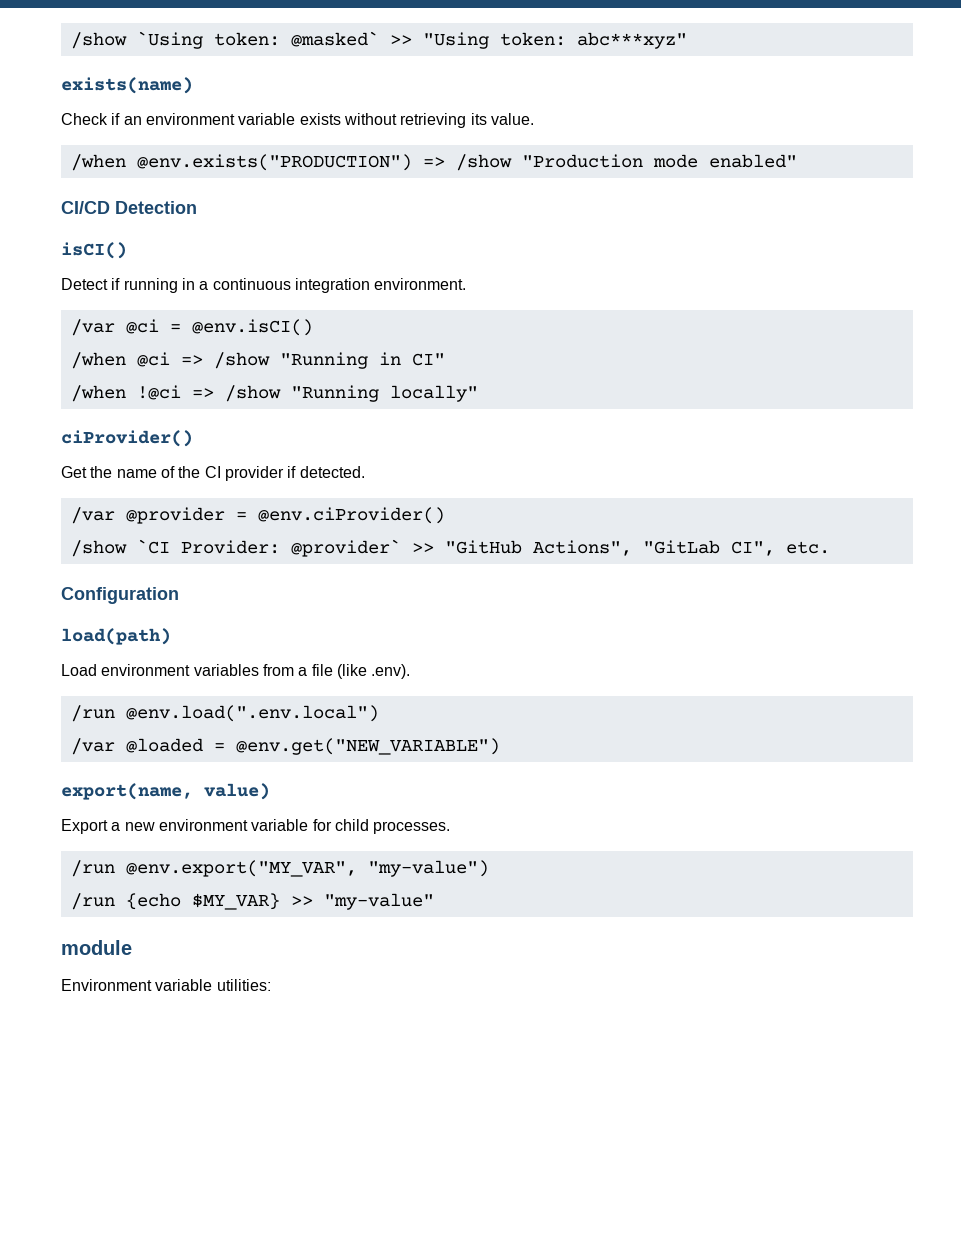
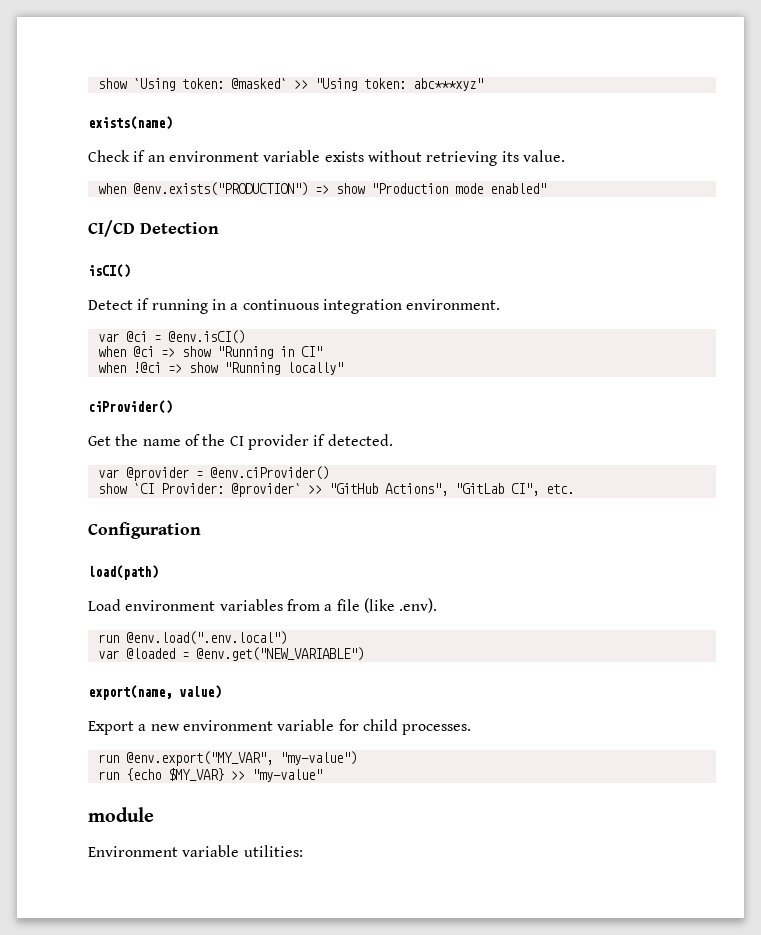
[70,32,127,49] /show -> [97,78,127,89] show
[70,154,126,171] /when -> [97,183,126,194] when
[455,154,512,171] /show -> [335,183,365,194] show
[70,319,115,336] /var -> [97,333,119,342] var
[70,352,126,369] /when -> [97,346,126,357] when
[213,352,270,369] /show -> [181,346,211,357] show
[70,385,126,402] /when -> [97,362,126,373] when
[224,385,281,402] /show -> [188,362,218,373] show
[70,507,115,524] /var -> [97,469,119,478] var
[70,540,127,557] /show -> [97,483,127,494] show
[70,705,115,722] /run -> [97,634,119,643] run
[70,738,115,755] /var -> [97,650,119,659] var
[70,860,115,877] /run -> [97,754,119,763] run
[70,893,115,910] /run -> [97,771,119,780] run

